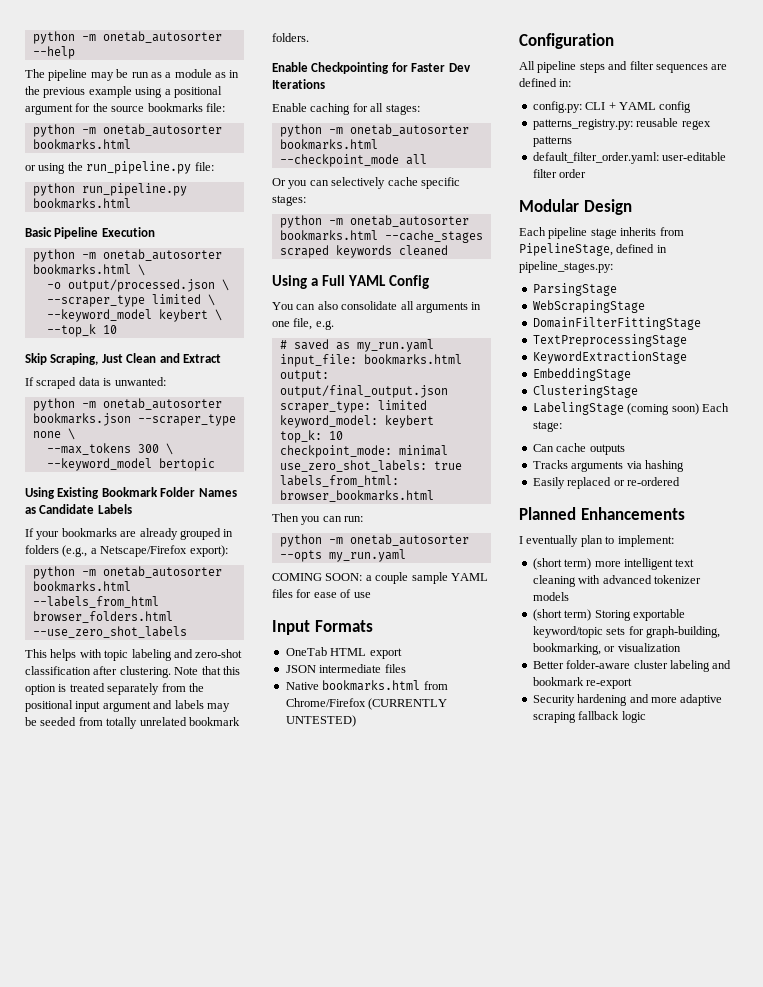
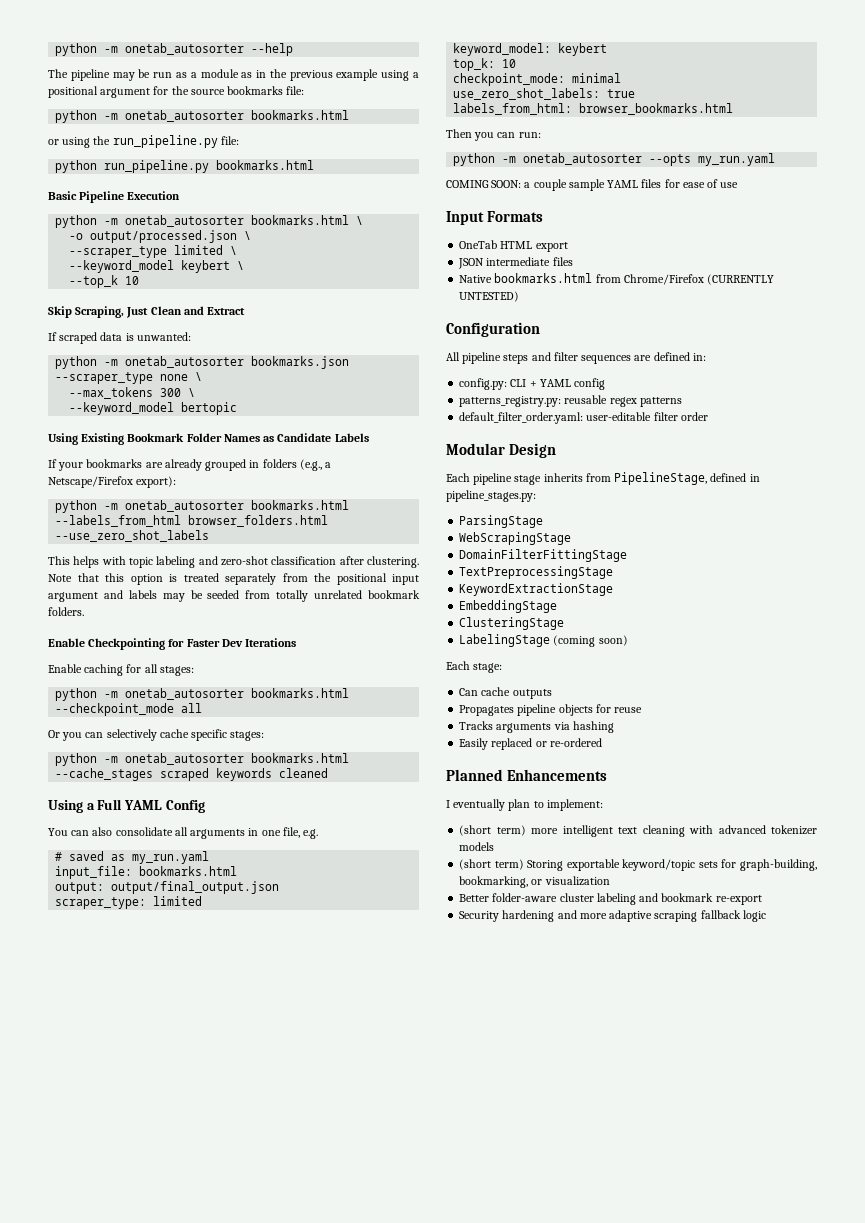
(699, 409) none -> (628, 640) //
(625, 449) none -> [459,704,643,716] // Propagates pipeline objects for reuse

